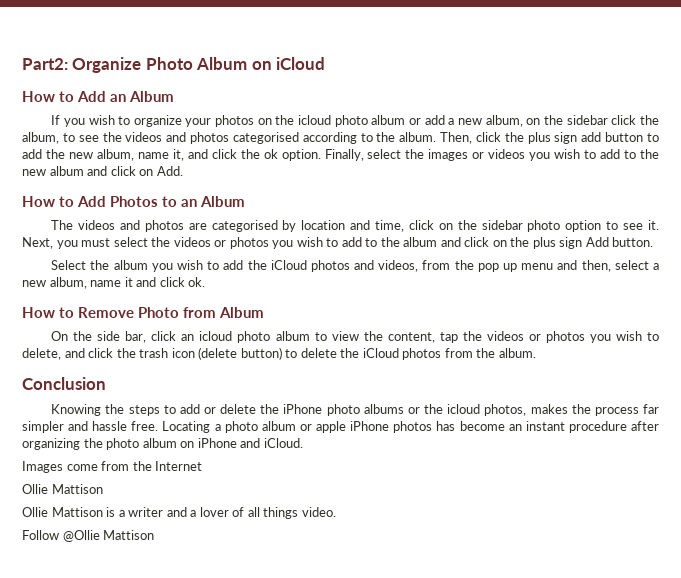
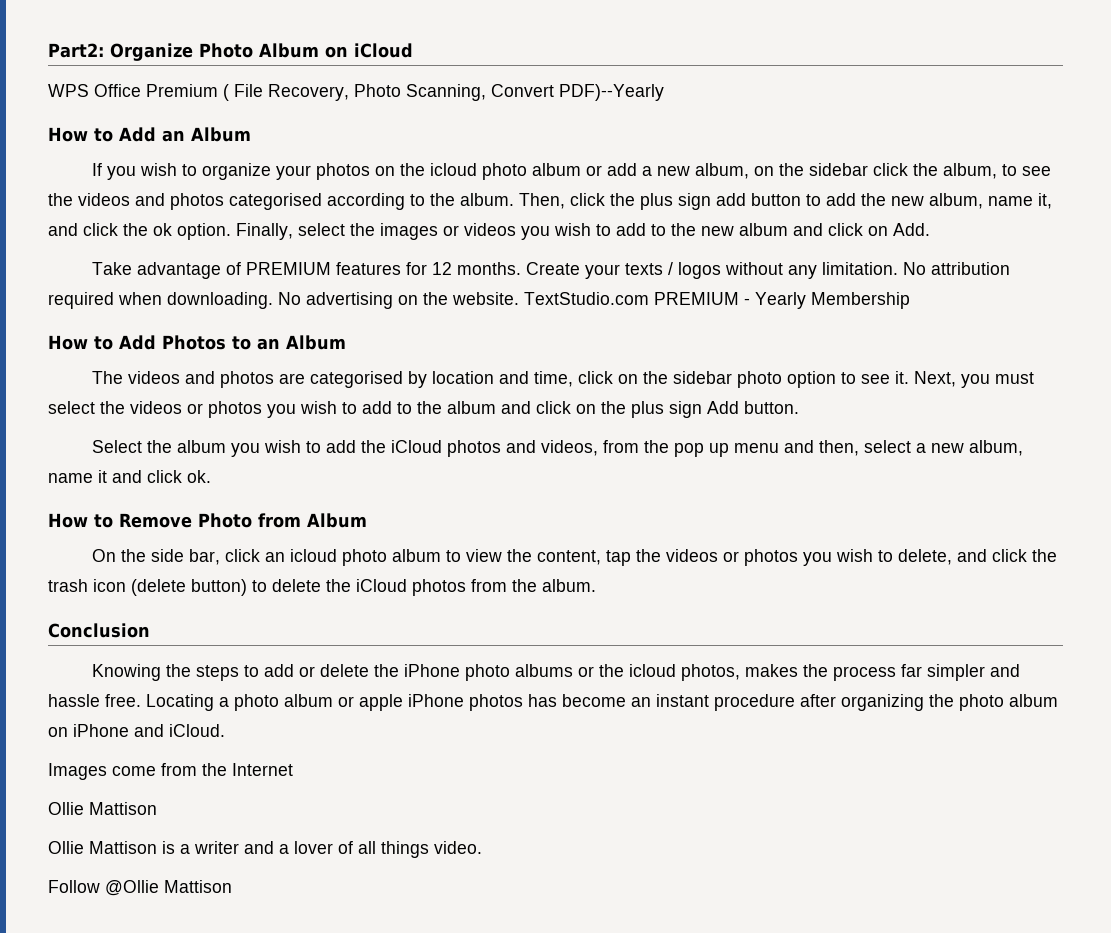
(326, 63) none -> [48,84,664,101] // WPS Office Premium ( File Recovery, Photo Scanning, Convert PDF)--Yearly
(183, 171) none -> [92,262,1011,279] [48,292,910,309] // Take advantage of PREMIUM features for 12 months. Create your texts / logos without any limitation. No attribution required when downloading. No advertising on the website. TextStudio.com PREMIUM - Yearly Membership

